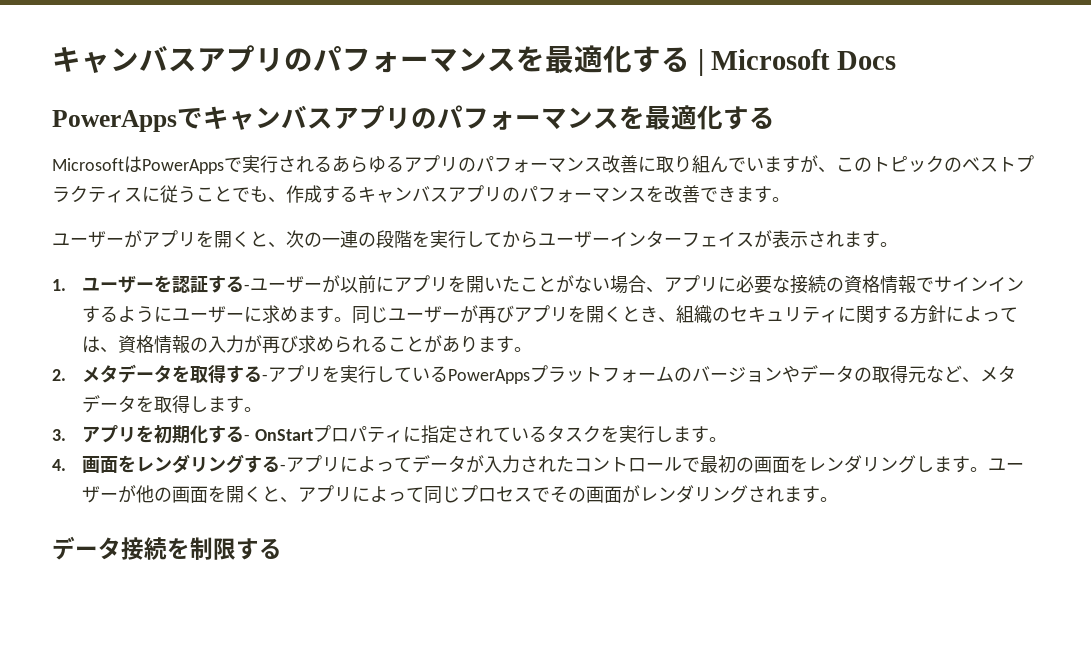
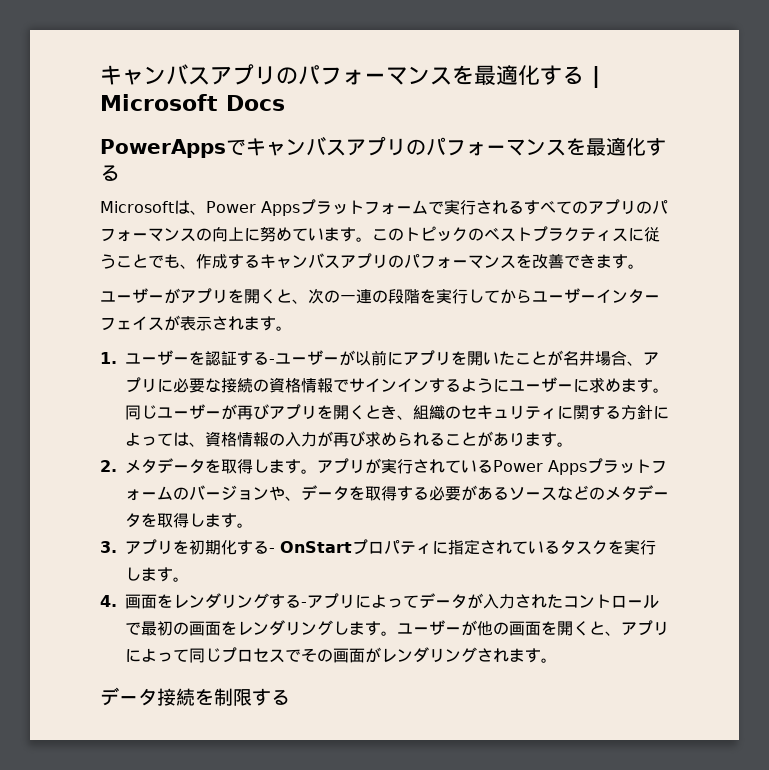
[142,159,224,174] PowerApps -> [190,199,428,216] 、Power Appsプラットフォーム
[332,155,836,173] あらゆるアプリのパフォーマンス改善に取り組んでいますが、 -> [524,199,668,215] [100,227,372,242] すべてのアプリのパフォーマンスの向上に努めています。
[574,276,611,293] ない -> [563,351,595,366] 名井
[226,365,531,384] する-アプリを実行しているPowerApps -> [253,458,587,475] します。アプリが実行されているPower Apps
[800,365,981,383] データの取得元など、 -> [285,485,605,501] 、データを取得する必要があるソースなどの

